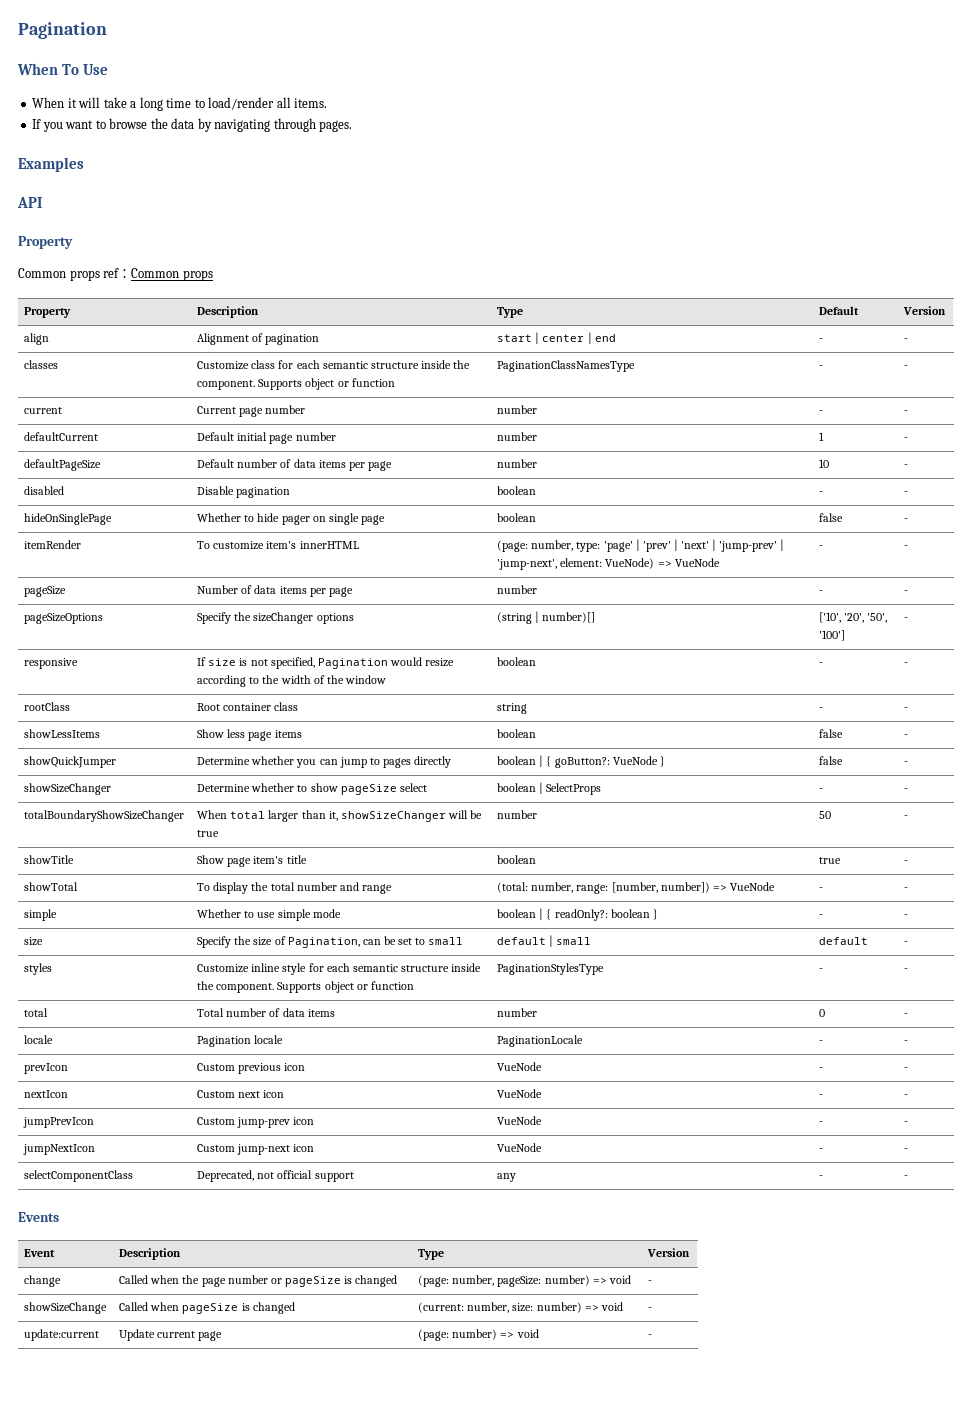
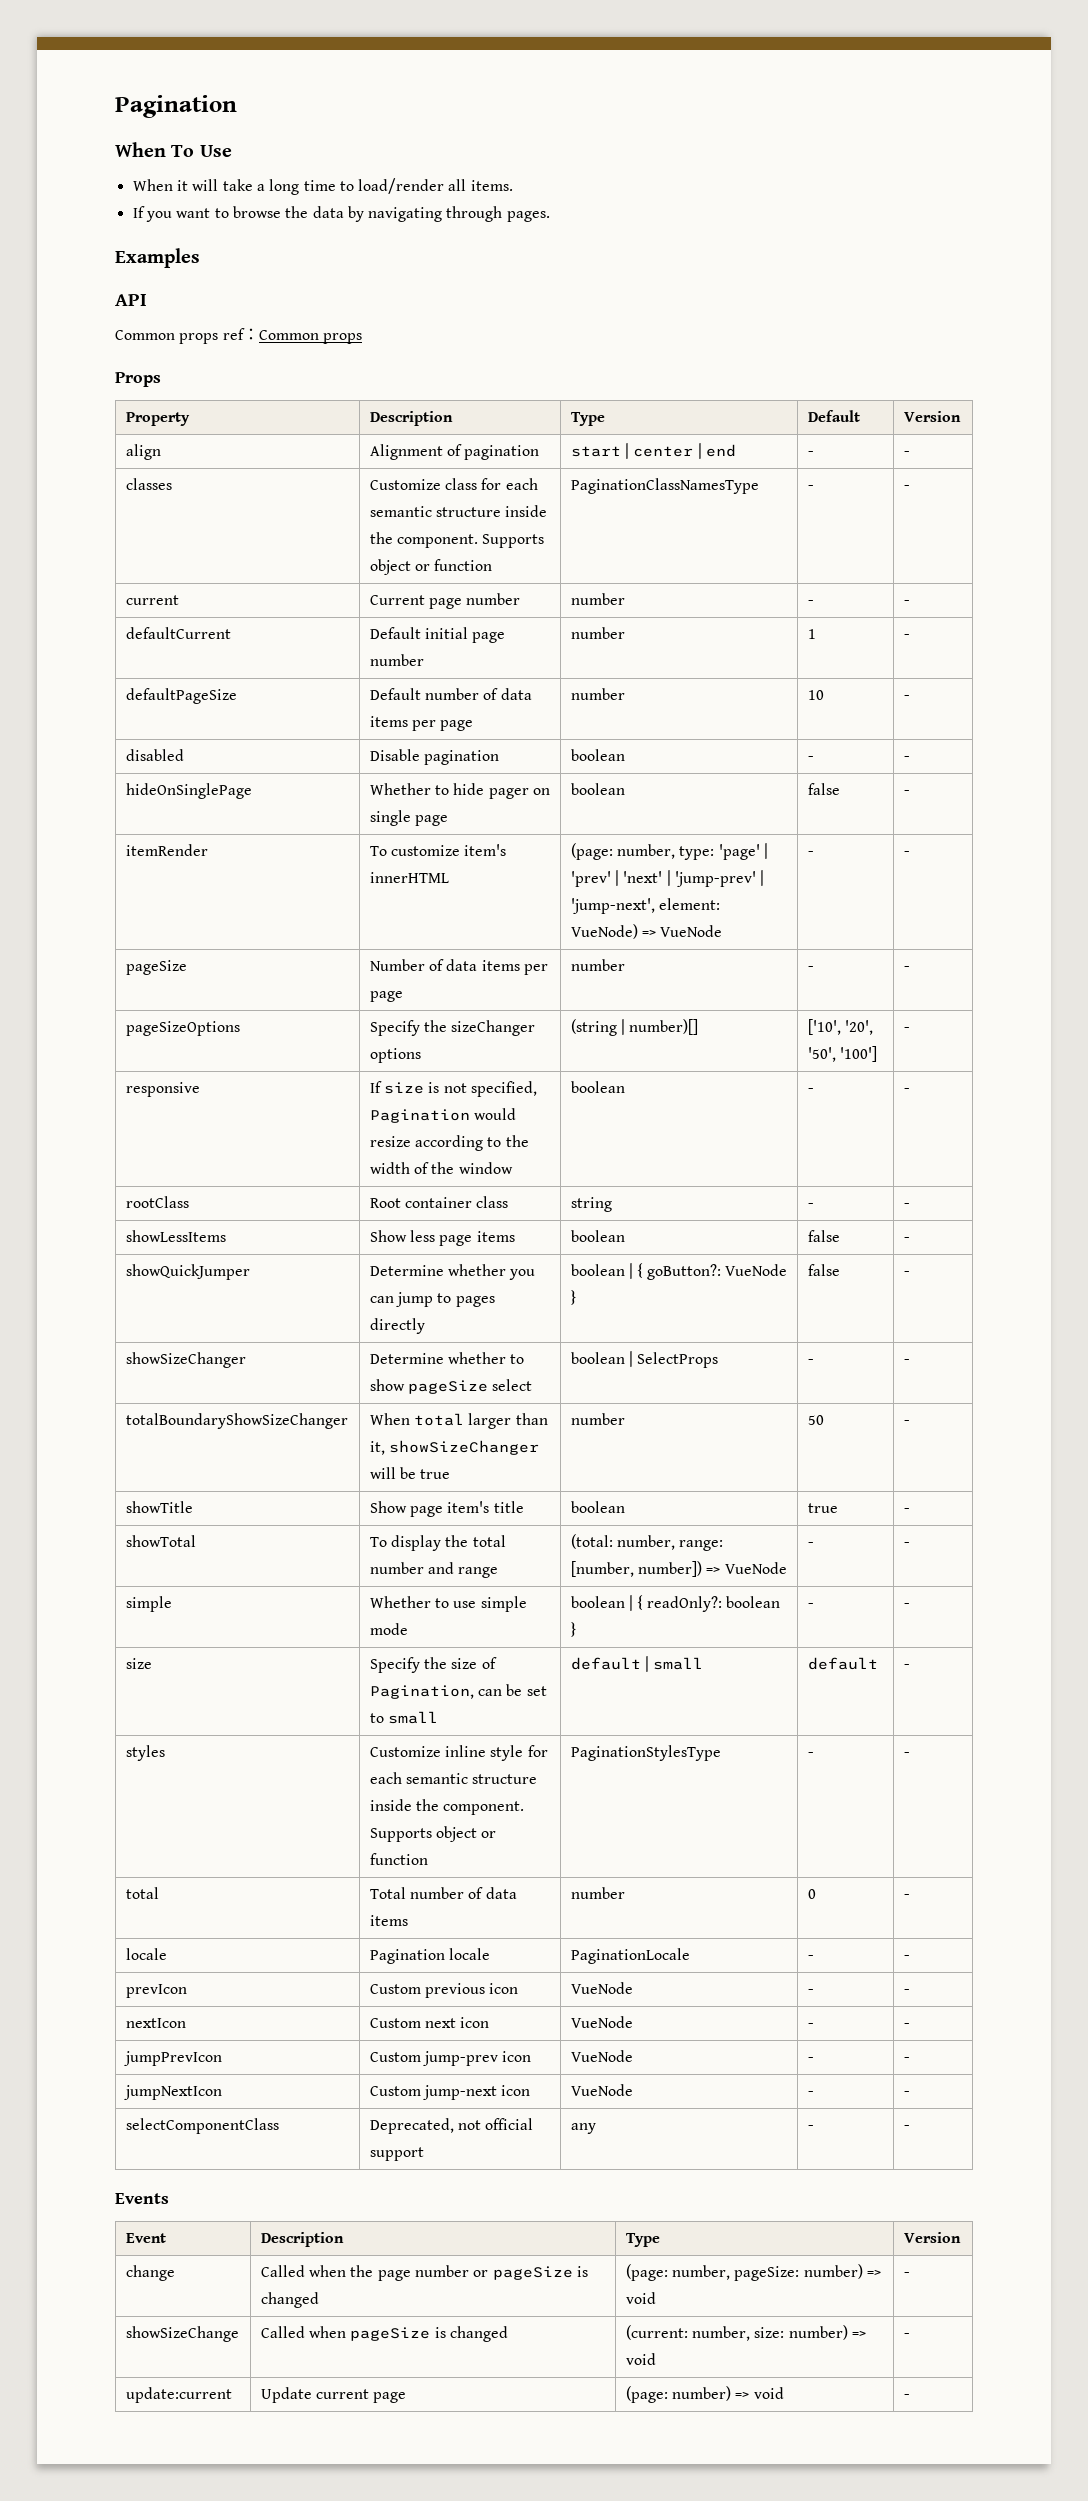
[18,236,73,249] // Property -> (147, 300) none
(213, 275) none -> [115,372,161,387] // Props

